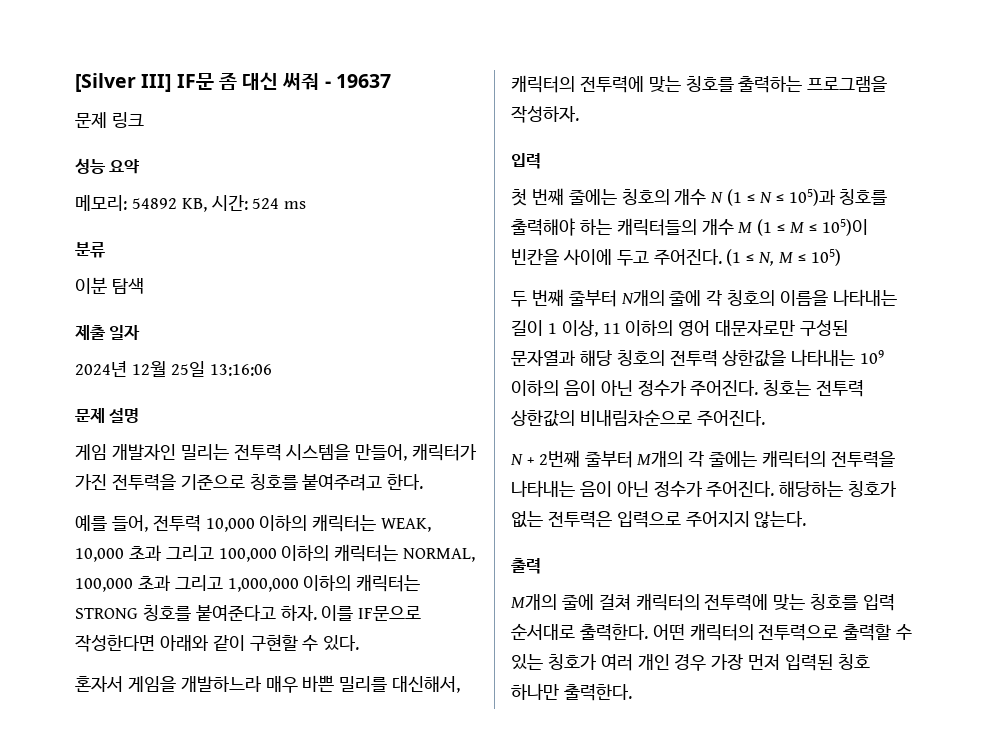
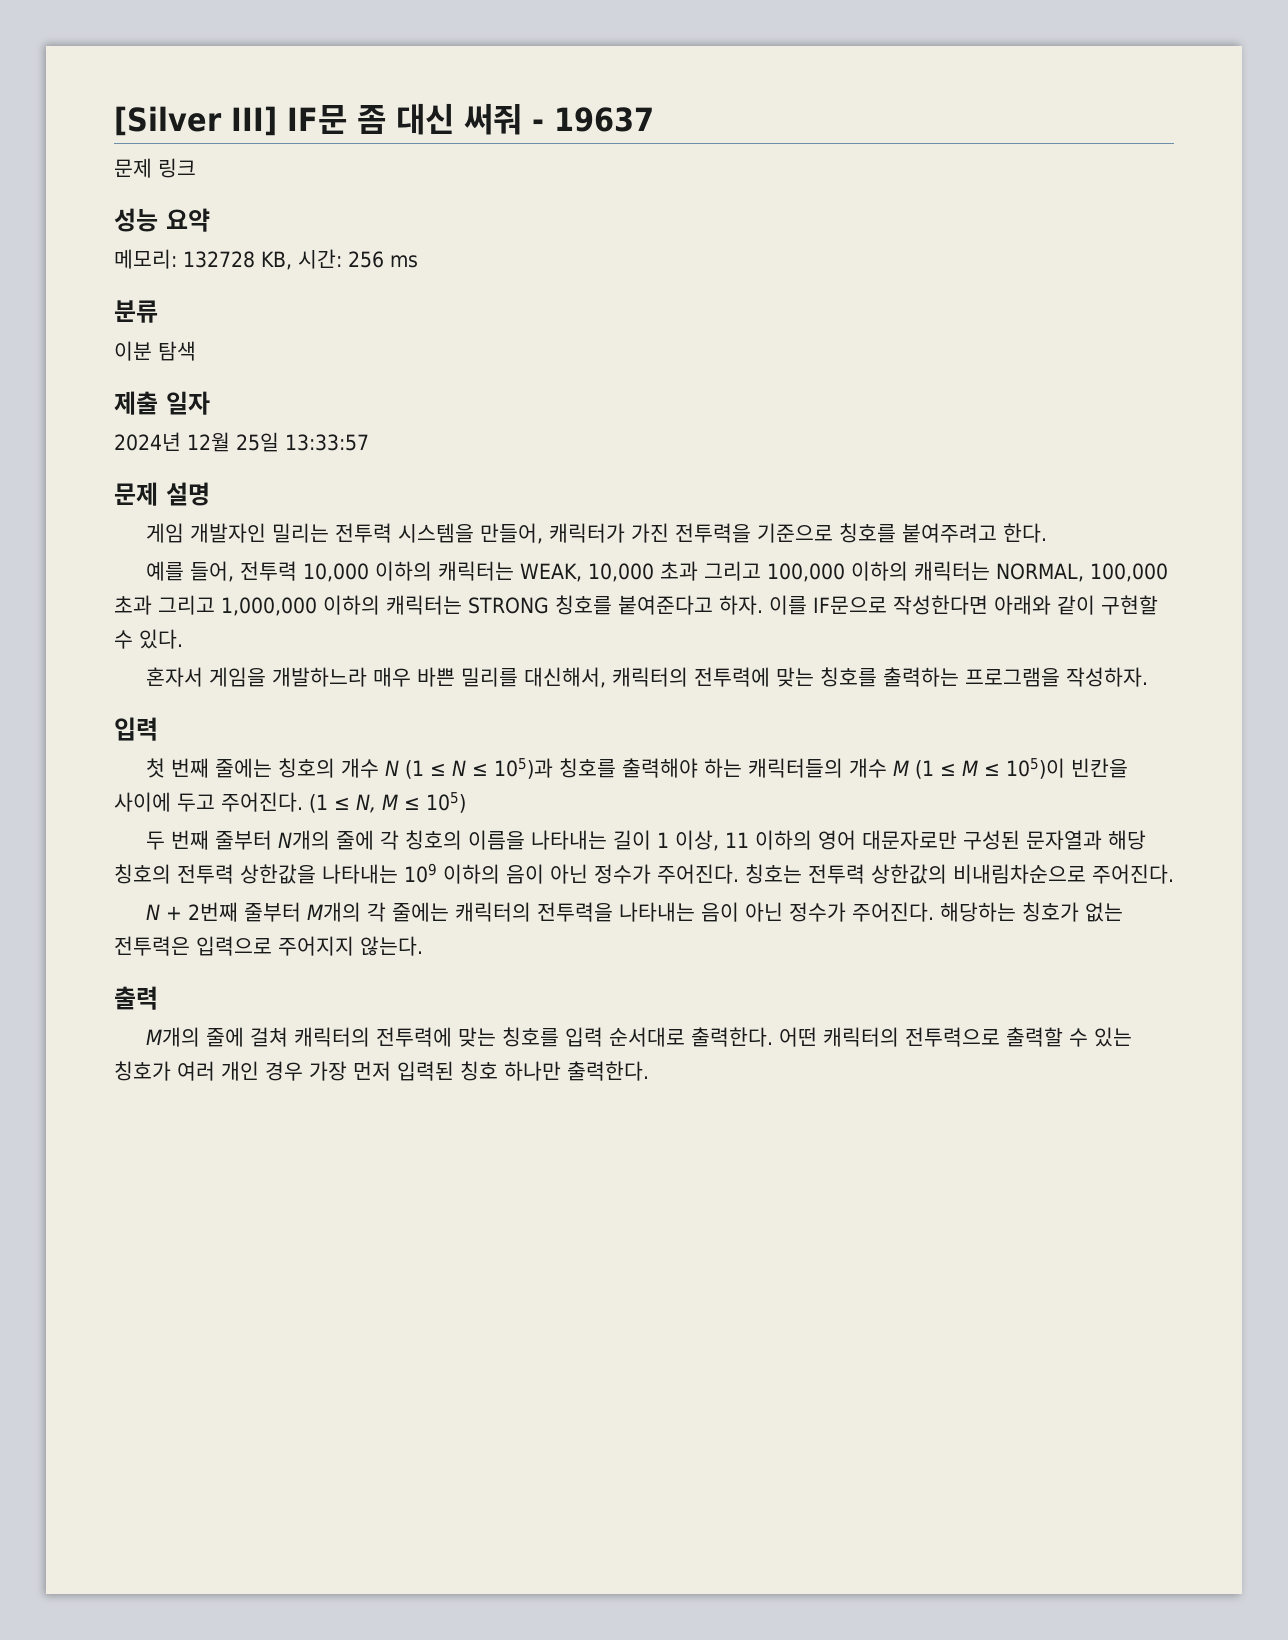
[131,198,177,209] 54892 -> [183,251,255,268] 132728
[252,198,280,209] 524 -> [348,251,384,268] 256
[209,364,272,376] 13:16:06 -> [285,434,369,451] 13:33:57

